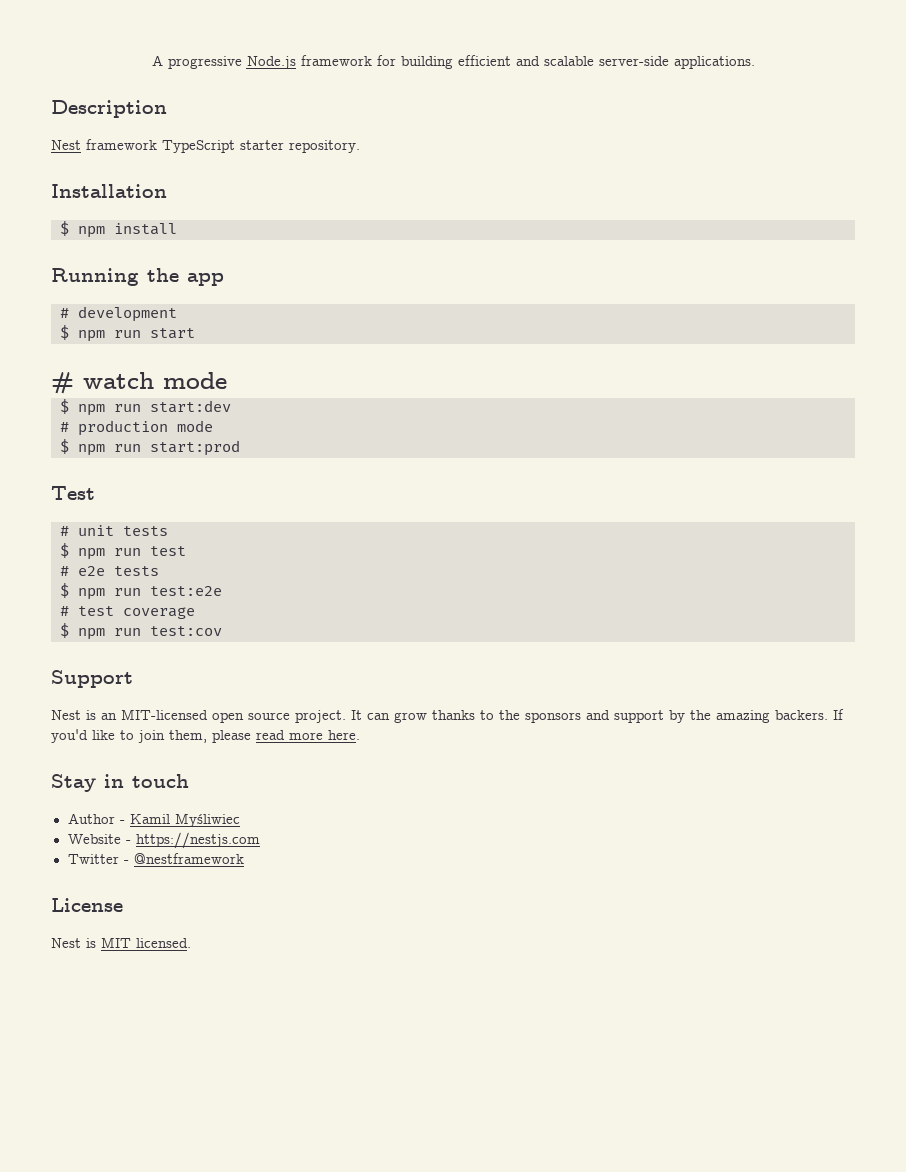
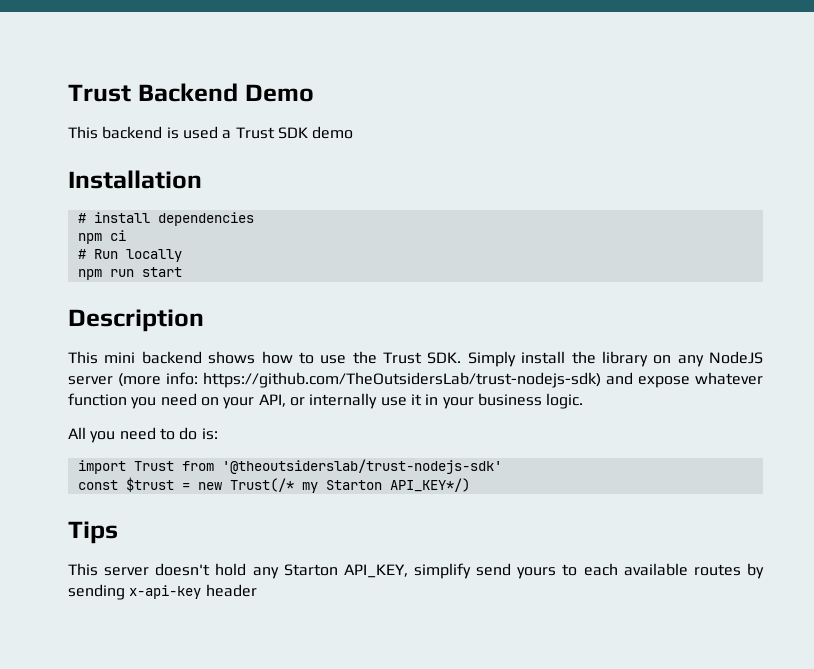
[151,55,755,69] [51,100,167,118] [51,139,360,153] [51,184,167,198] [60,221,177,238] [51,268,224,286] [60,306,177,322] [60,325,69,340] A progressive Node.js framework for building efficient and scalable server-side applications. // Description // Nest framework TypeScript starter repository. // Installation // $ npm install // Running the app // # development // $ -> [68,83,314,102] [68,126,354,139] [68,170,202,189] [77,212,254,226] [77,230,126,244] [77,249,182,262] Trust Backend Demo // This backend is used a Trust SDK demo // Installation // # install dependencies // npm ci // # Run locally //
[51,372,227,394] [60,399,231,416] [60,420,213,436] [60,439,240,456] [51,486,95,500] [60,525,168,536] [60,543,186,560] [60,566,159,576] [60,583,222,600] [60,606,195,619] [60,623,222,640] [51,670,133,688] [51,709,844,723] [51,729,360,743] [51,774,189,792] [67,813,240,827] [67,832,260,849] [67,853,244,864] [51,898,123,912] [51,937,191,948] # watch mode // $ npm run start:dev // # production mode // $ npm run start:prod // Test // # unit tests // $ npm run test // # e2e tests // $ npm run test:e2e // # test coverage // $ npm run test:cov // Support // Nest is an MIT-licensed open source project. It can grow thanks to the sponsors and support by the amazing backers. If you'd like to join them, please read more here. // Stay in touch // Author - Kamil Myśliwiec // Website - https://nestjs.com // Twitter - @nestframework // License // Nest is MIT licensed. -> [68,309,204,332] [68,351,763,367] [68,372,763,388] [68,393,584,409] [68,427,218,443] [77,459,502,474] [77,477,470,493] [68,521,118,544] [68,563,764,579] [68,584,257,600] Description // This mini backend shows how to use the Trust SDK. Simply install the library on any NodeJS server (more info: https://github.com/TheOutsidersLab/trust-nodejs-sdk) and expose whatever function you need on your API, or internally use it in your business logic. // All you need to do is: // import Trust from '@theoutsiderslab/trust-nodejs-sdk' // const $trust = new Trust(/* my Starton API_KEY*/) // Tips // This server doesn't hold any Starton API_KEY, simplify send yours to each available routes by sending x-api-key header

